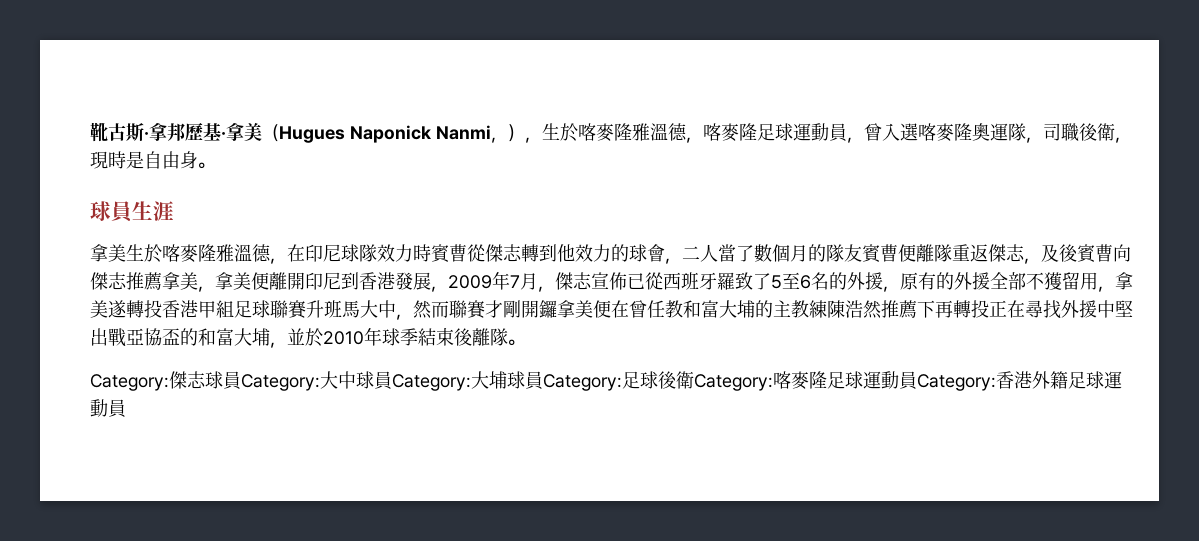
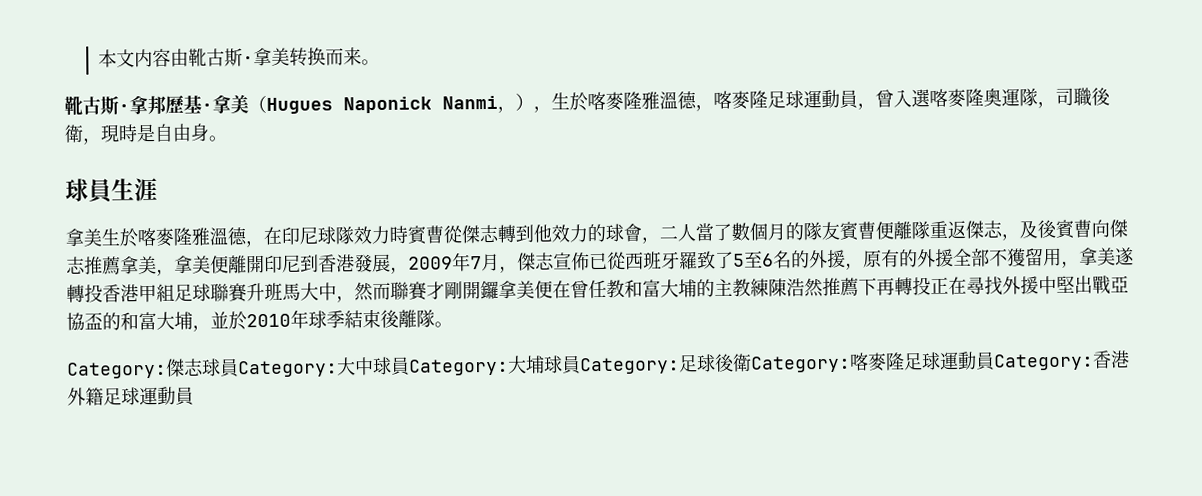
(90, 132) none -> [98,47,381,68] 本文内容由靴古斯·拿美转换而来。 //

